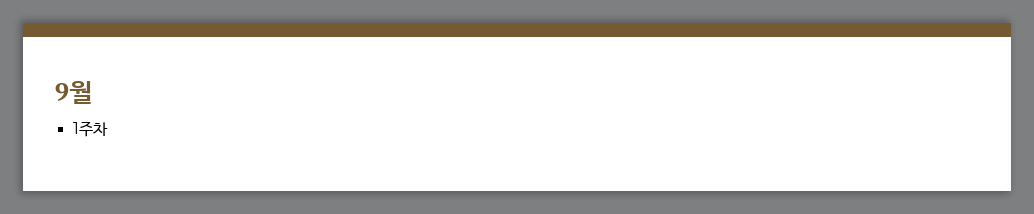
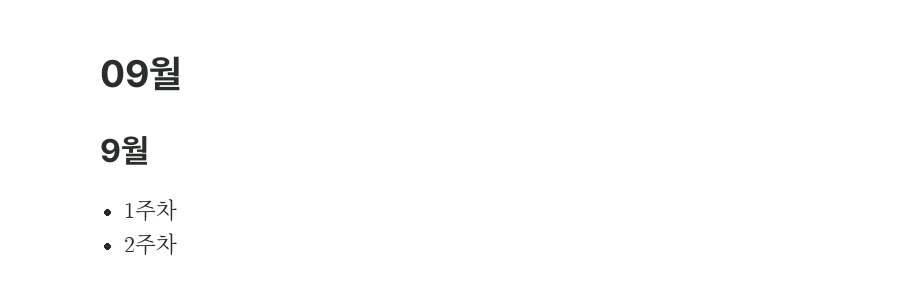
(55, 92) none -> [100,56,182,91] 09월 //
(108, 129) none -> [123,233,177,256] // 2주차

